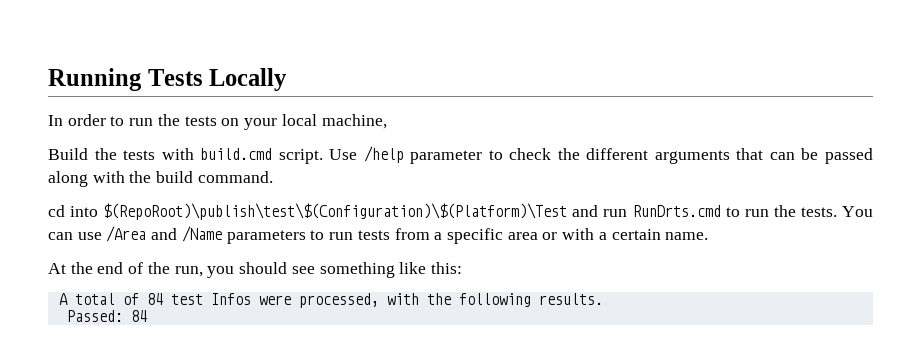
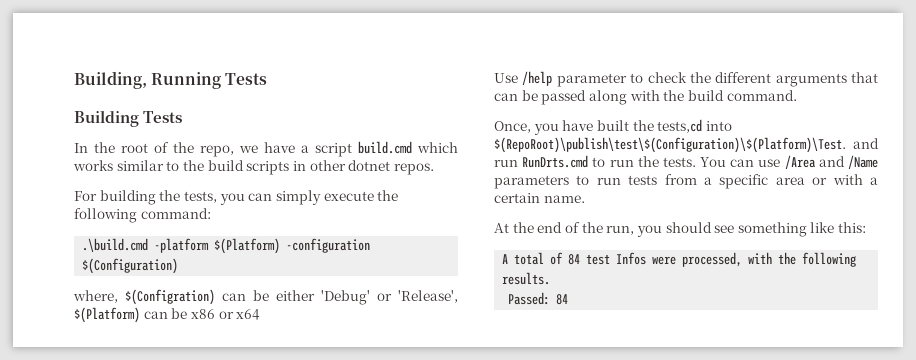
(48, 79) none -> [74,71,147,89] Building,
[209,68,288,91] Locally -> [74,110,183,127] // Building Tests
[67,114,387,130] [48,148,323,164] order to run the tests on your local machine, // Build the tests with build.cmd script. -> [94,141,458,157] [73,160,434,175] [74,190,399,205] [74,208,211,223] [82,238,371,254] [82,258,179,274] [73,289,458,305] [74,307,261,323] the root of the repo, we have a script build.cmd which works similar to the build scripts in other dotnet repos. // For building the tests, you can simply execute the following command: // .\build.cmd -platform $(Platform) -configuration $(Configuration) // where, $(Configration) can be either 'Debug' or 'Release', $(Platform) can be x86 or x64 //
[48,203,568,220] cd into $(RepoRoot)\publish\test\$(Configuration)\$(Platform)\Test -> [494,119,732,135] [494,137,846,153] Once, you have built the tests,cd into $(RepoRoot)\publish\test\$(Configuration)\$(Platform)\Test.

